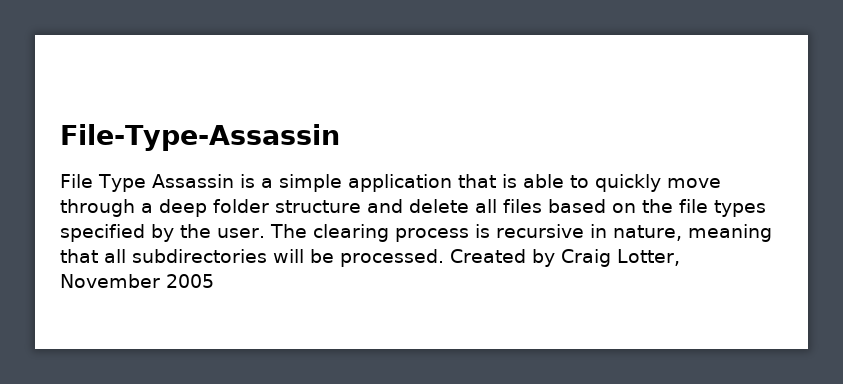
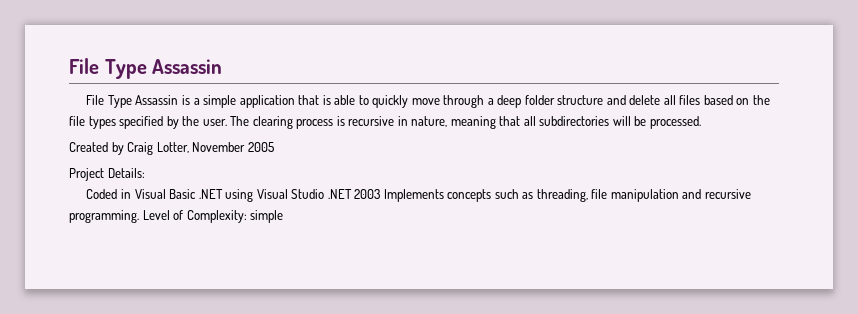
[60,124,340,151] File-Type-Assassin -> [69,58,223,79] File Type Assassin
(444, 258) none -> (701, 122) //
(214, 281) none -> [69,168,145,181] [86,189,751,202] [69,210,284,223] // Project Details: // Coded in Visual Basic .NET using Visual Studio .NET 2003 Implements concepts such as threading, file manipulation and recursive programming. Level of Complexity: simple

